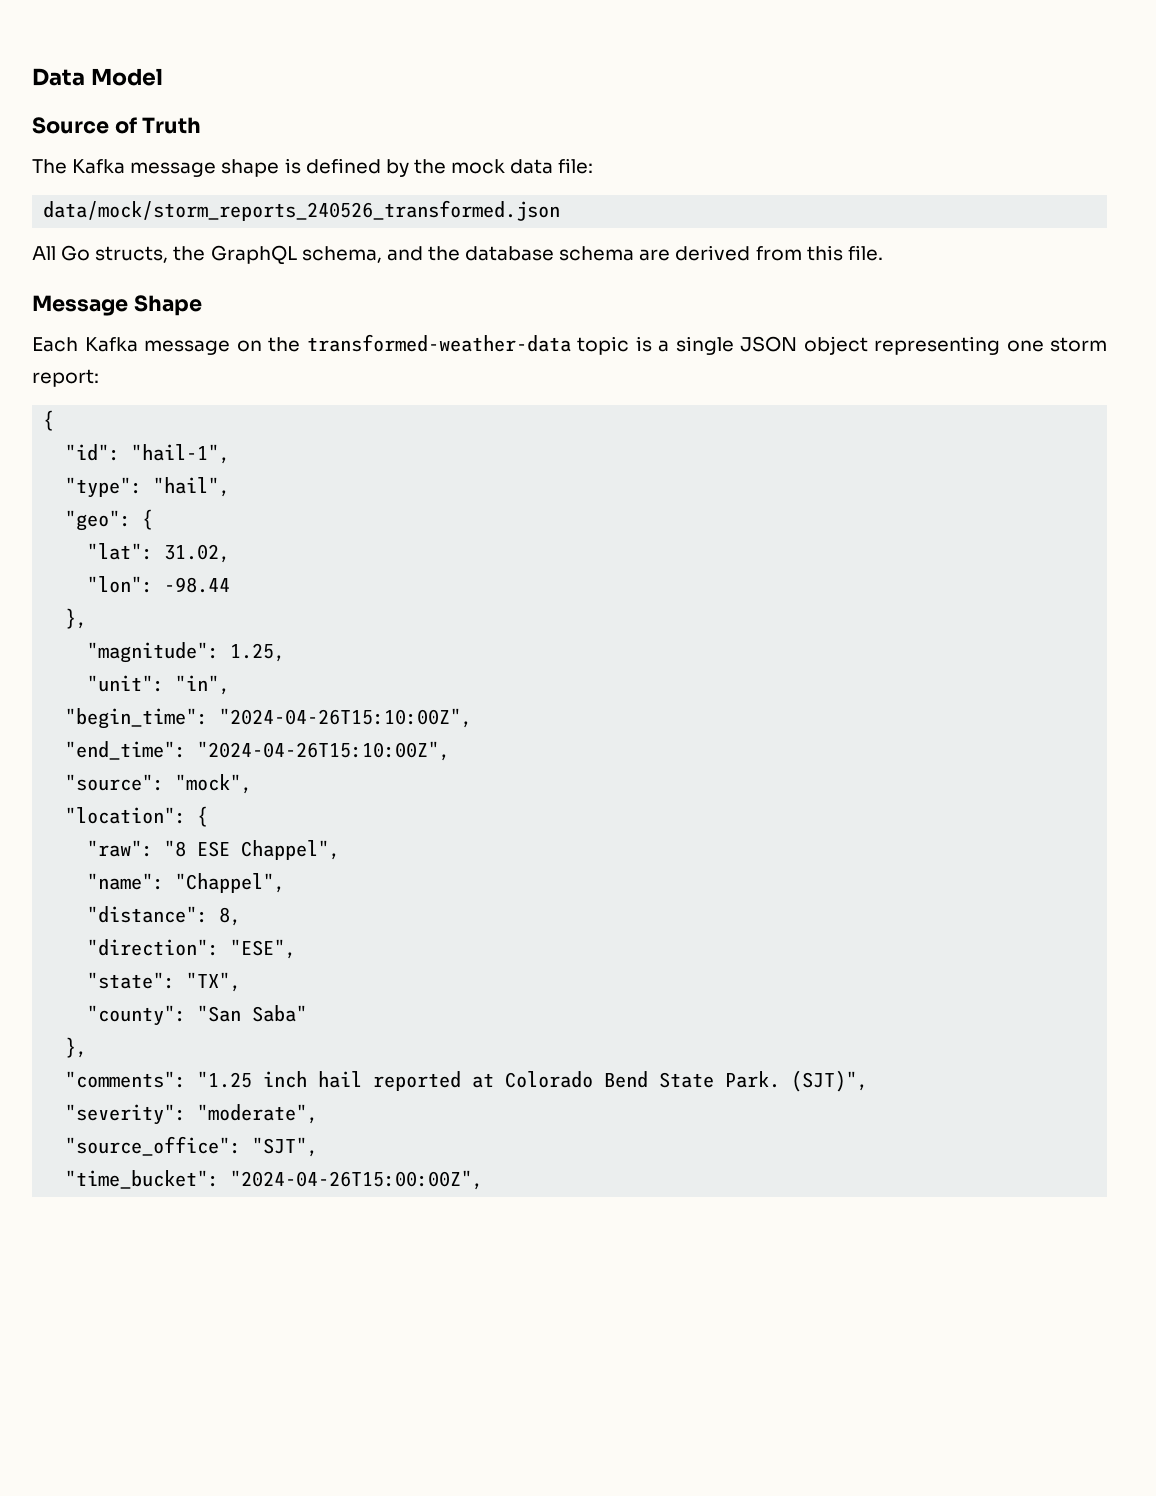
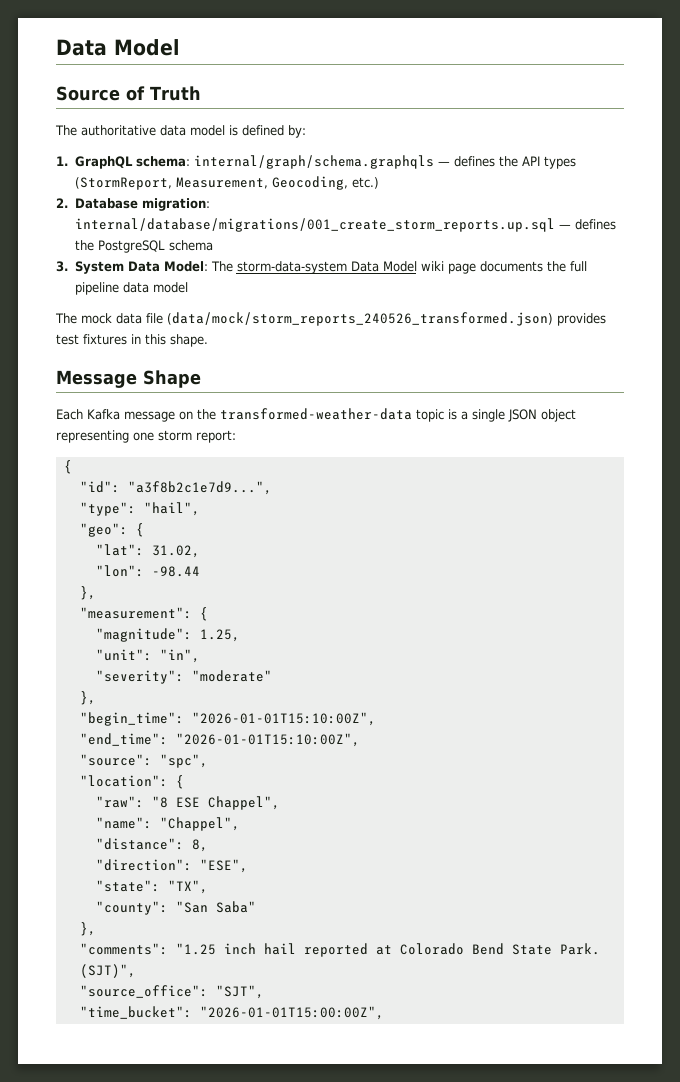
[72,158,594,177] [43,200,561,221] [32,245,883,265] Kafka message shape is defined by the mock data file: // data/mock/storm_reports_240526_transformed.json // All Go structs, the GraphQL schema, and the database schema are derived from this file. -> [81,125,306,138] [56,155,576,169] [74,176,379,190] [56,198,210,211] [74,218,616,232] [74,240,213,253] [56,261,587,274] [74,282,188,295] [55,312,606,326] [56,334,208,347] authoritative data model is defined by: // 1. GraphQL schema: internal/graph/schema.graphqls — defines the API types (StormReport, Measurement, Geocoding, etc.) // 2. Database migration: internal/database/migrations/001_create_storm_reports.up.sql — defines the PostgreSQL schema // 3. System Data Model: The storm-data-system Data Model wiki page documents the full pipeline data model // The mock data file (data/mock/storm_reports_240526_transformed.json) provides test fixtures in this shape.
[131,444,231,464] "hail-1", -> [127,481,272,495] "a3f8b2c1e7d9...",
(88, 618) none -> [79,607,208,621] // "measurement": {
(231, 685) none -> [95,670,272,684] [79,691,96,705] // "severity": "moderate" // },
[219,708,473,728] "2024-04-26T15:10:00Z", -> [191,712,376,726] "2026-01-01T15:10:00Z",
[197,741,451,761] "2024-04-26T15:10:00Z", -> [175,733,360,747] "2026-01-01T15:10:00Z",
[175,774,253,794] "mock", -> [159,754,208,768] "spc",
[65,1104,319,1125] // "severity": "moderate", -> (136, 971) none
[230,1170,484,1190] "2024-04-26T15:00:00Z", -> [199,1006,384,1020] "2026-01-01T15:00:00Z",

